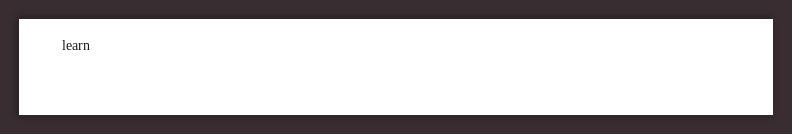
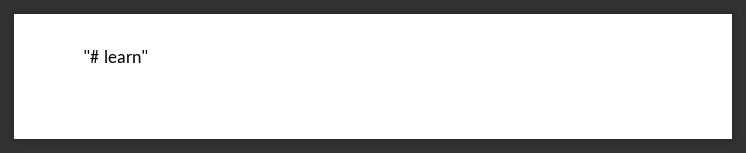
[62,40,90,50] learn -> [83,50,148,63] "# learn"

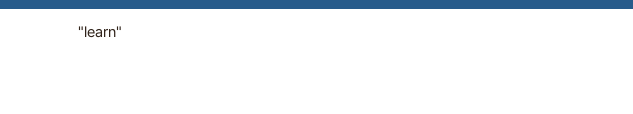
[83,50,148,63] "# learn" -> [78,26,122,38] "learn"

